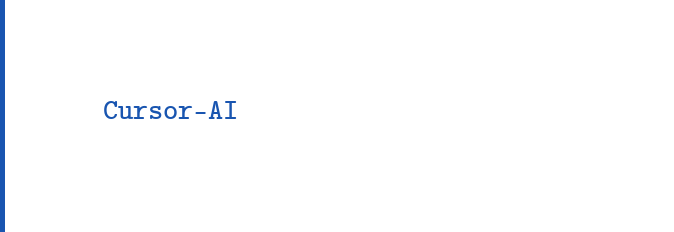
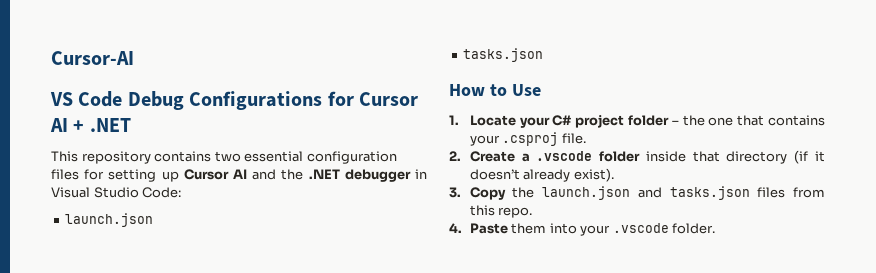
(238, 110) none -> [50,91,418,110] [50,118,131,132] [51,151,397,164] [51,169,427,182] [51,187,182,198] [65,213,154,227] [463,48,544,62] [449,84,541,96] [449,114,825,128] [469,132,586,146] [449,150,825,164] [469,168,614,182] [449,186,825,200] [469,205,533,218] [449,223,716,236] // VS Code Debug Configurations for Cursor AI + .NET // This repository contains two essential configuration files for setting up Cursor AI and the .NET debugger in Visual Studio Code: // launch.json // tasks.json // How to Use // 1. Locate your C# project folder – the one that contains your .csproj file. // 2. Create a .vscode folder inside that directory (if it doesn’t already exist). // 3. Copy the launch.json and tasks.json files from this repo. // 4. Paste them into your .vscode folder.

